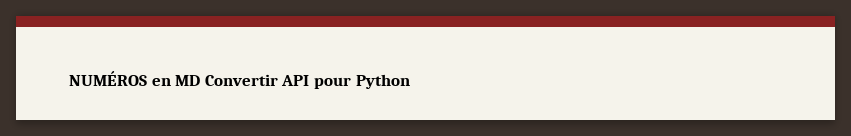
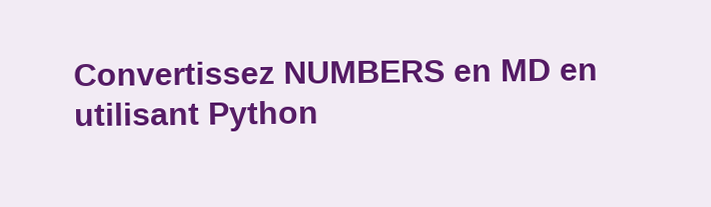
[69,71,351,89] NUMÉROS en MD Convertir API pour -> [73,58,598,87] [73,101,200,127] Convertissez NUMBERS en MD en utilisant

